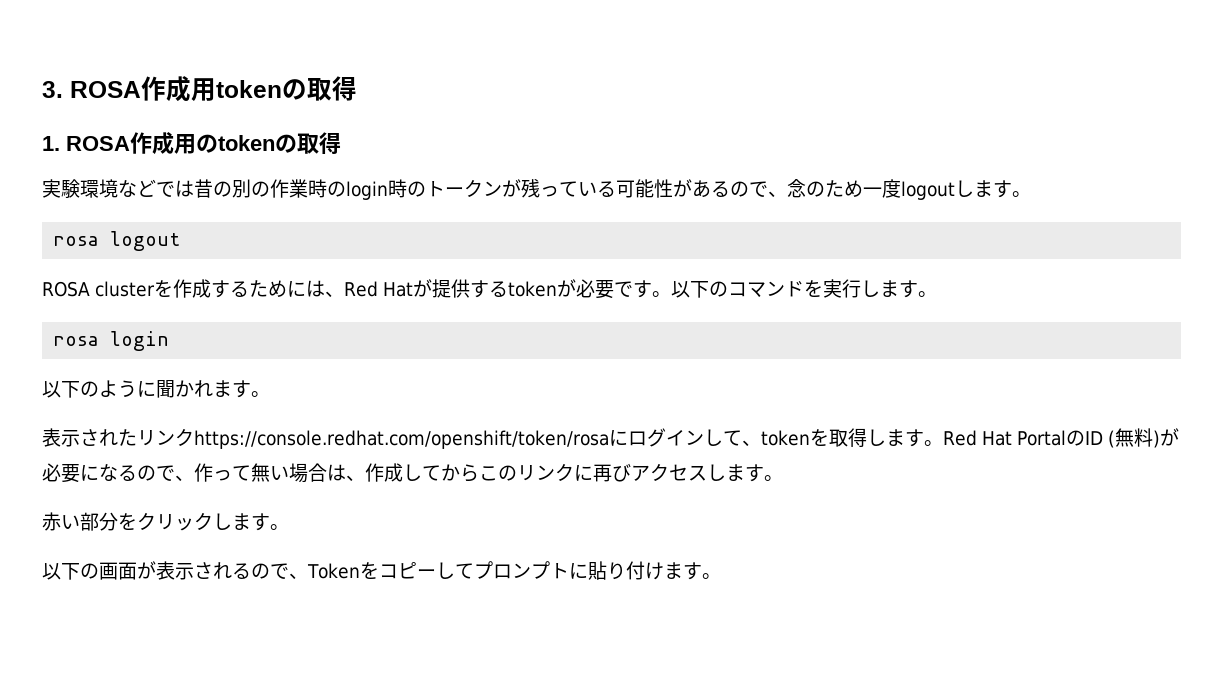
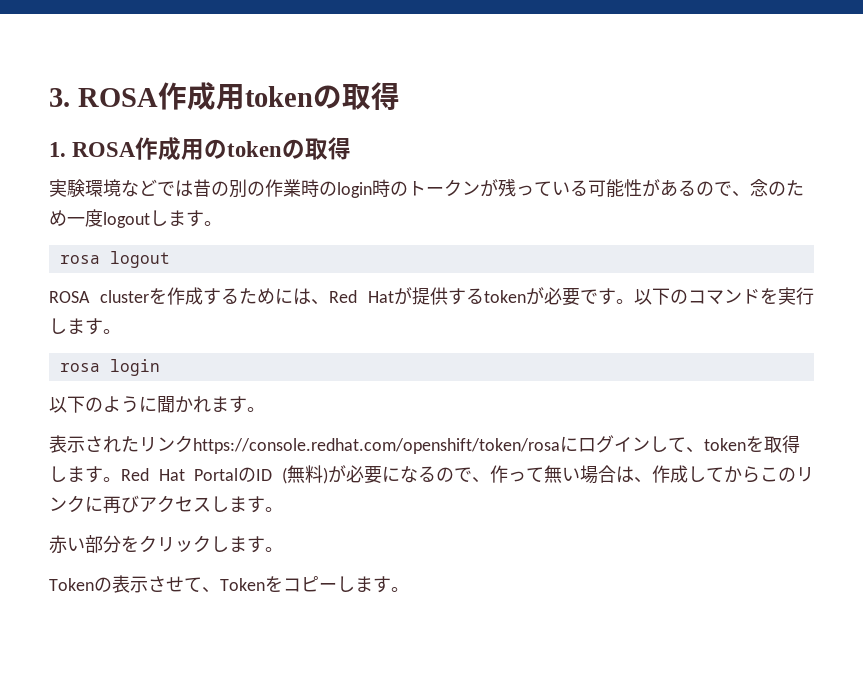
[42,561,664,580] 以下の画面が表示されるので、Tokenをコピーしてプロンプトに貼り付け -> [49,575,355,593] Tokenの表示させて、Tokenをコピーし

